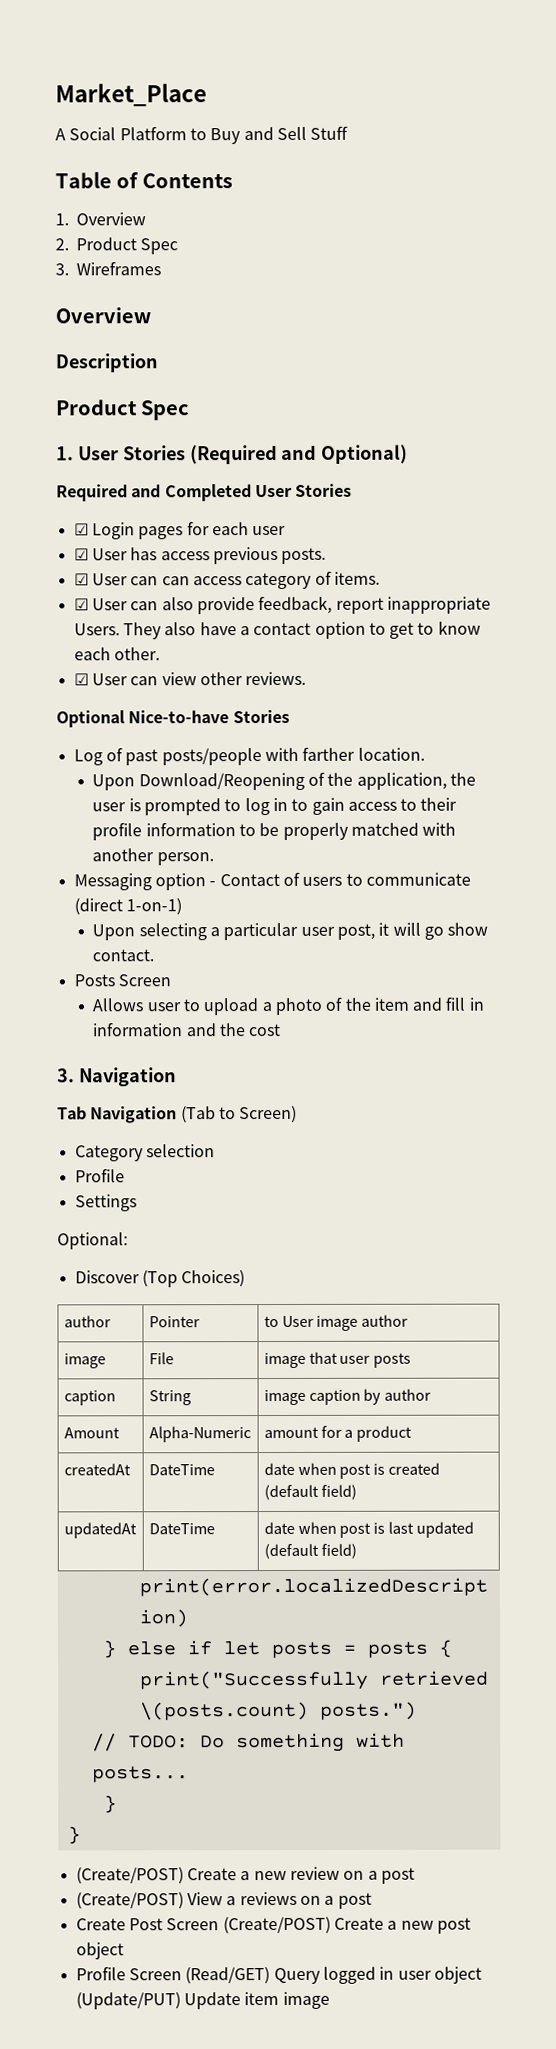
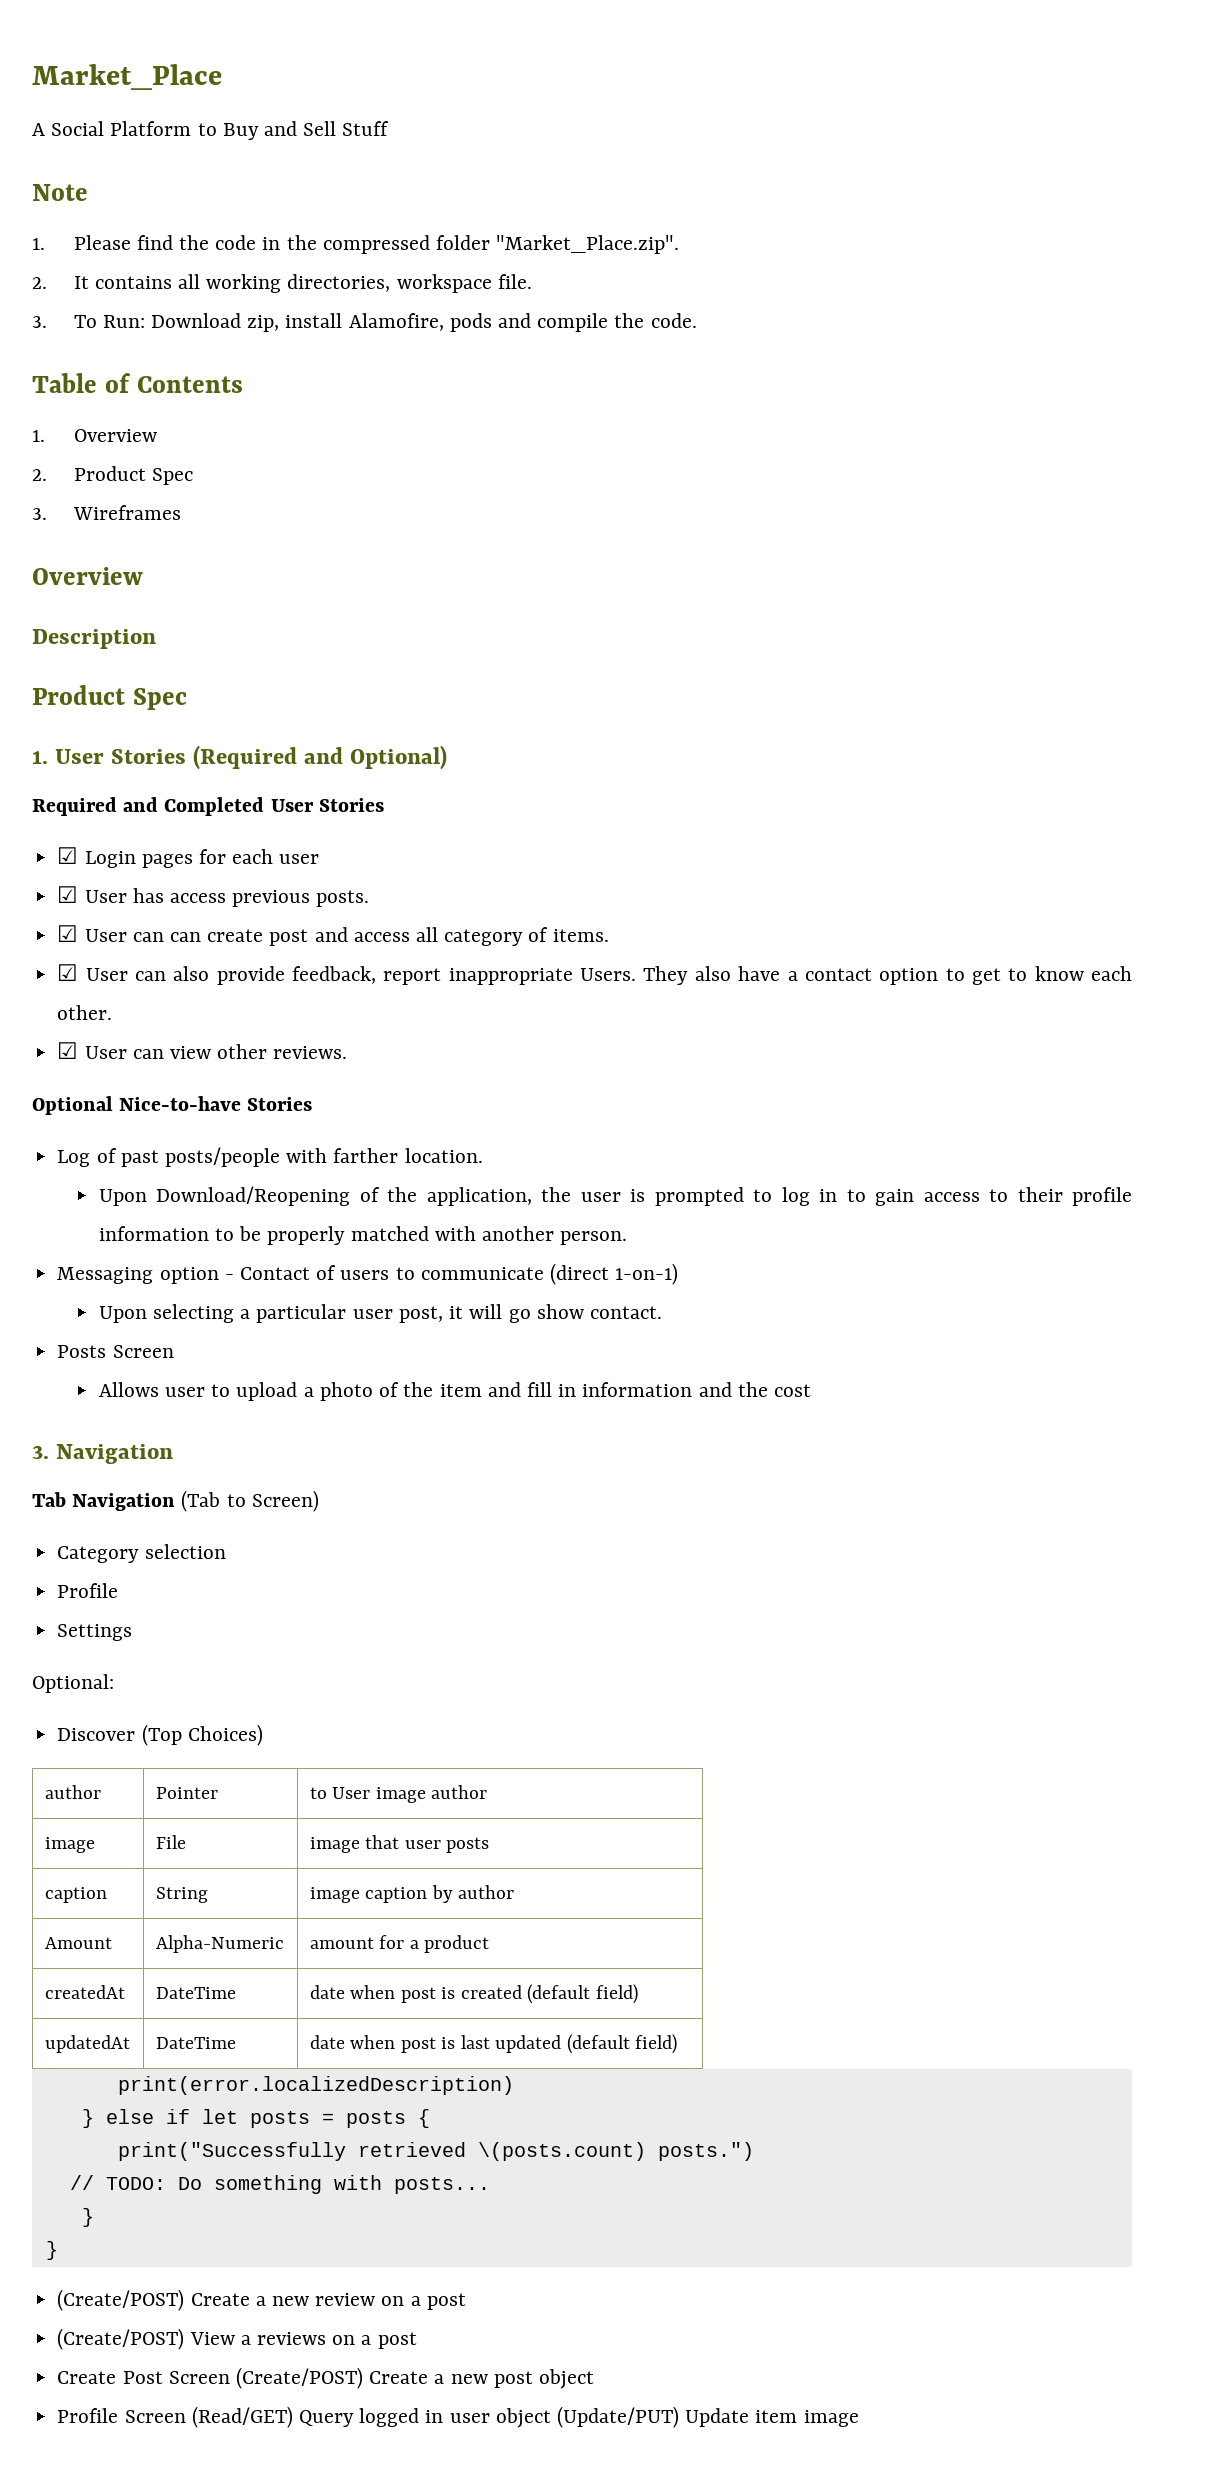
(349, 132) none -> [32,184,88,201] [32,235,680,254] [32,274,532,293] [32,313,697,332] // Note // 1. Please find the code in the compressed folder "Market_Place.zip". // 2. It contains all working directories, workspace file. // 3. To Run: Download zip, install Alamofire, pods and compile the code.
[192,576,242,586] access -> [207,927,438,946] create post and access all

